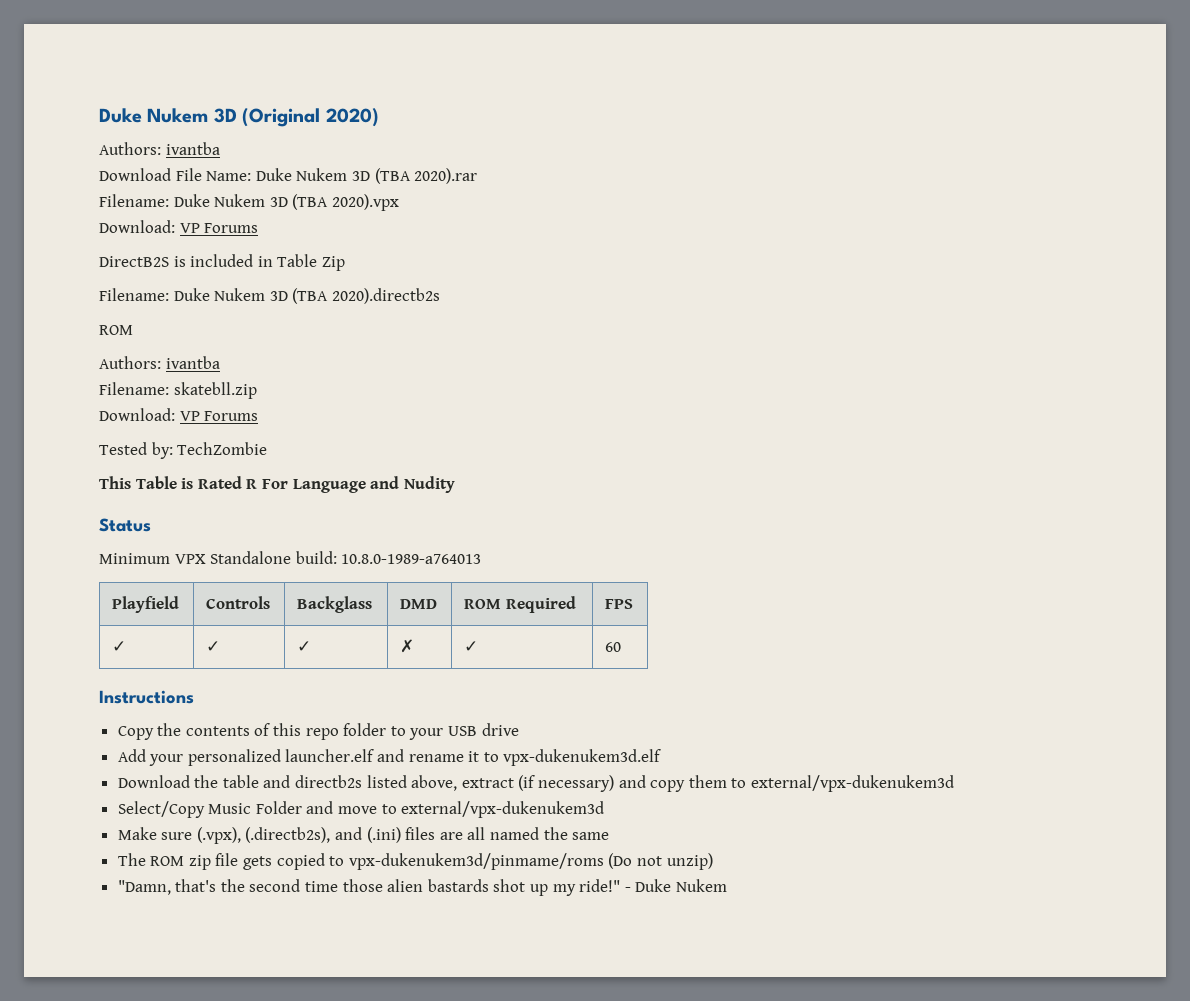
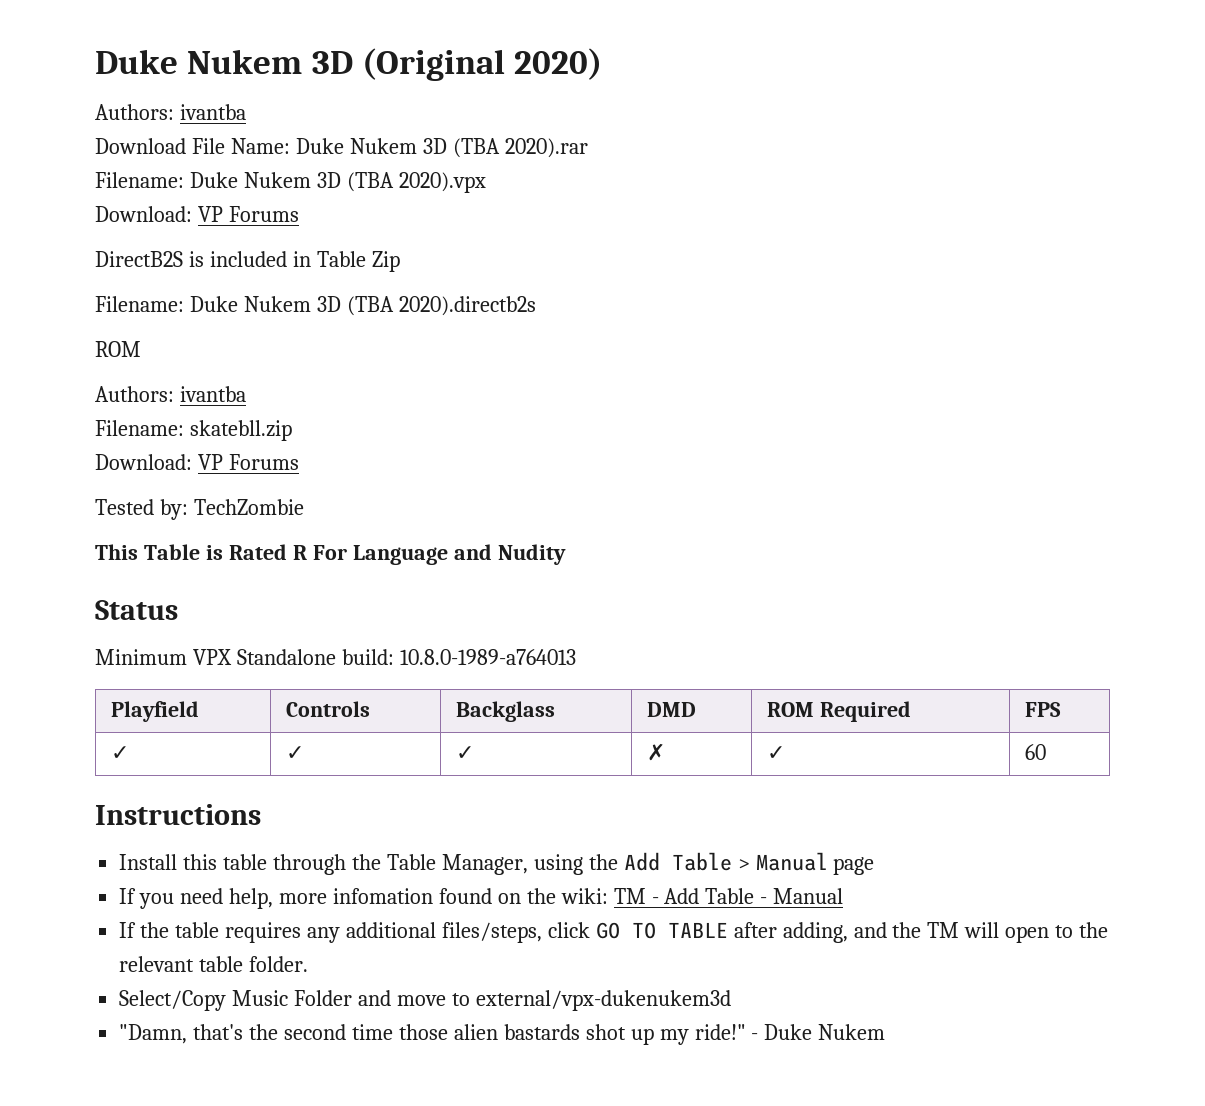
[117,723,519,740] [117,749,662,766] [117,775,954,792] Copy the contents of this repo folder to your USB drive // Add your personalized launcher.elf and rename it to vpx-dukenukem3d.elf // Download the table and directb2s listed above, extract (if necessary) and copy them to external/vpx-dukenukem3d -> [119,852,875,875] [119,888,844,909] [119,922,1109,943] [119,956,309,972] Install this table through the Table Manager, using the Add Table > Manual page // If you need help, more infomation found on the wiki: TM - Add Table - Manual // If the table requires any additional files/steps, click GO TO TABLE after adding, and the TM will open to the relevant table folder.
[117,827,610,844] [117,853,713,870] // Make sure (.vpx), (.directb2s), and (.ini) files are all named the same // The ROM zip file gets copied to vpx-dukenukem3d/pinmame/roms (Do not unzip) -> (731, 1000) none

